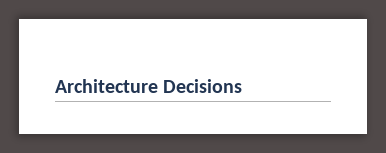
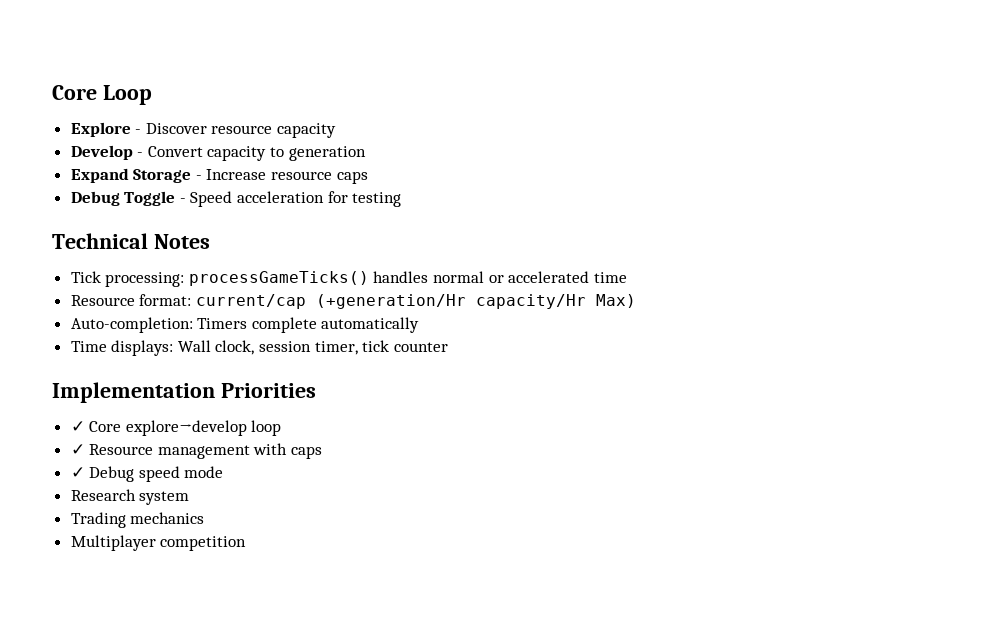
[55,79,243,93] Architecture Decisions -> [52,85,152,105] [70,122,337,138] [70,145,366,161] [70,168,368,184] [70,191,402,207] [52,233,210,249] [70,271,627,287] [70,294,636,309] [70,317,420,333] [70,340,448,356] [52,382,316,403] [70,420,282,436] [70,443,323,459] [70,466,224,482] [70,489,190,505] [70,512,205,528] [70,535,247,551] Core Loop // Explore - Discover resource capacity // Develop - Convert capacity to generation // Expand Storage - Increase resource caps // Debug Toggle - Speed acceleration for testing // Technical Notes // Tick processing: processGameTicks() handles normal or accelerated time // Resource format: current/cap (+generation/Hr capacity/Hr Max) // Auto-completion: Timers complete automatically // Time displays: Wall clock, session timer, tick counter // Implementation Priorities // ✓ Core explore→develop loop // ✓ Resource management with caps // ✓ Debug speed mode // Research system // Trading mechanics // Multiplayer competition

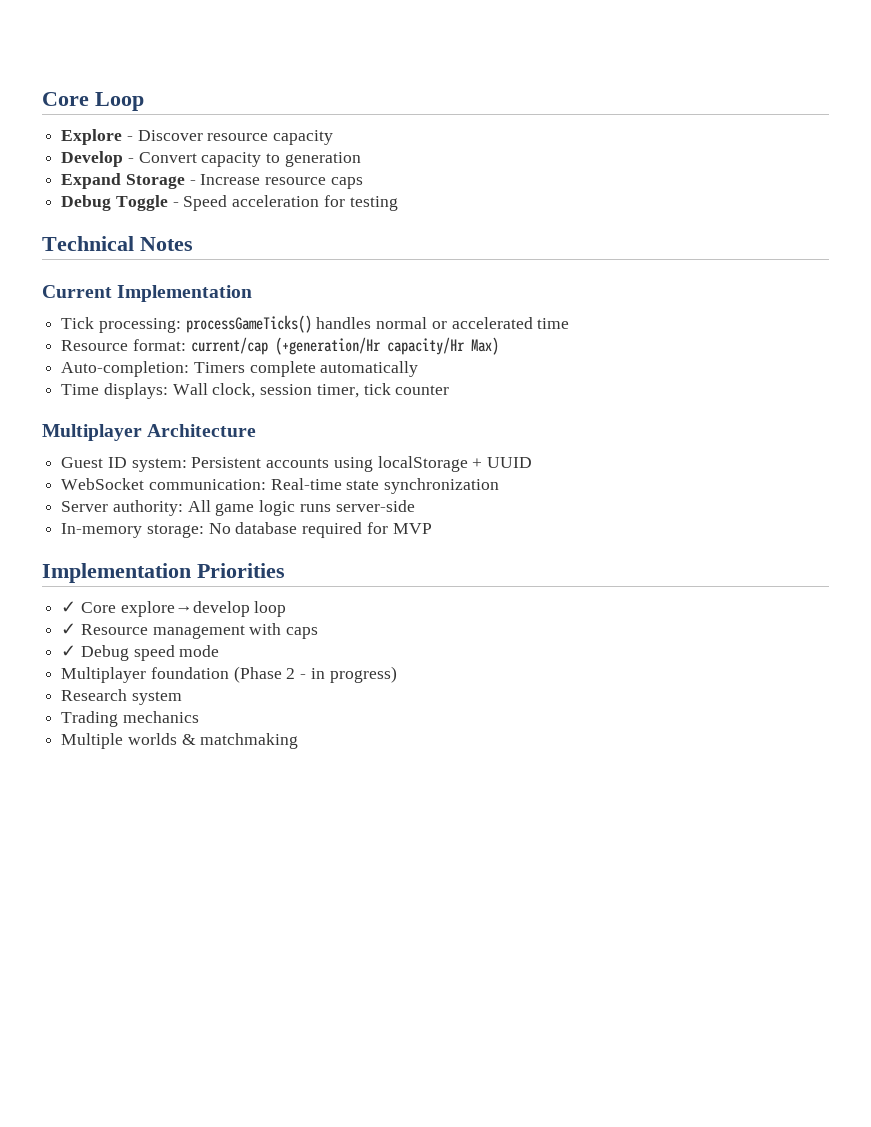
(210, 241) none -> [42,285,253,302] // Current Implementation
(448, 347) none -> [42,424,257,441] [61,456,533,472] [61,478,500,494] [61,500,415,516] [61,522,432,538] // Multiplayer Architecture // Guest ID system: Persistent accounts using localStorage + UUID // WebSocket communication: Real-time state synchronization // Server authority: All game logic runs server-side // In-memory storage: No database required for MVP
(224, 472) none -> [61,666,397,683] // Multiplayer foundation (Phase 2 - in progress)
[70,535,247,551] Multiplayer competition -> [61,733,299,749] Multiple worlds & matchmaking

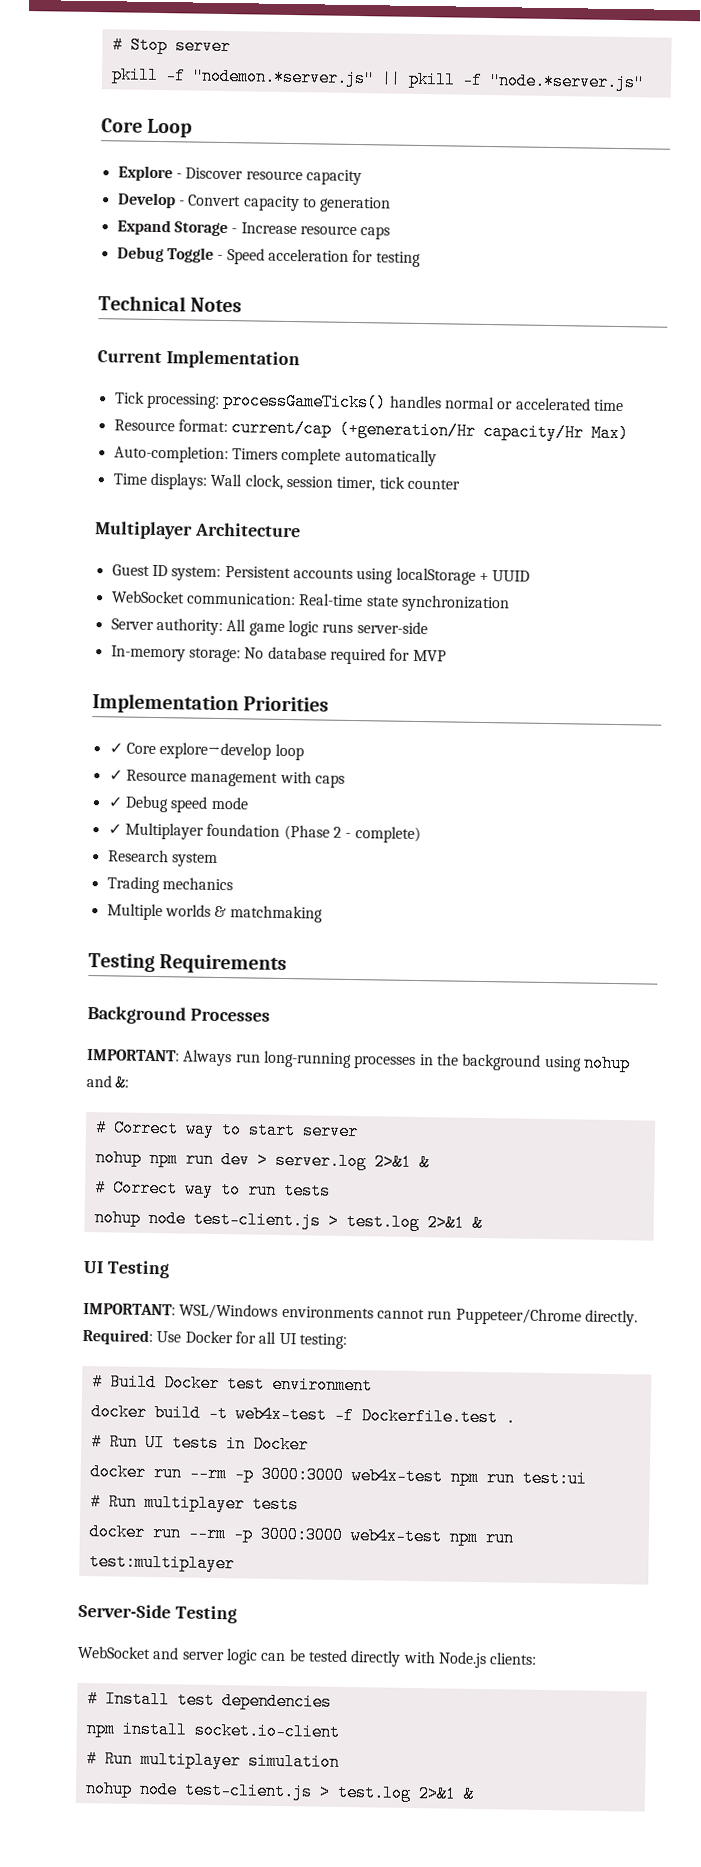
(42, 99) none -> [111,36,231,56] [110,66,645,92] # Stop server // pkill -f "nodemon.*server.js" || pkill -f "node.*server.js" //
(220, 651) none -> [107,823,122,835] ✓
[310,666,397,683] in progress) -> [354,826,421,844] complete)
(299, 741) none -> [88,953,288,975] [87,1006,270,1025] [87,1049,631,1073] [86,1074,130,1092] [94,1119,359,1141] [94,1149,430,1172] [93,1179,331,1200] [93,1209,483,1233] [83,1260,170,1279] [83,1302,638,1327] [82,1328,347,1349] [91,1373,373,1395] [90,1403,516,1427] [90,1433,309,1454] [89,1463,587,1488] [89,1493,299,1514] [88,1523,514,1547] [88,1553,235,1573] [78,1603,237,1624] [77,1645,538,1669] [86,1690,332,1711] [85,1720,340,1741] [85,1750,340,1771] [84,1780,475,1803] // Testing Requirements // Background Processes // IMPORTANT: Always run long-running processes in the background using nohup and &: // # Correct way to start server // nohup npm run dev > server.log 2>&1 & // # Correct way to run tests // nohup node test-client.js > test.log 2>&1 & // UI Testing // IMPORTANT: WSL/Windows environments cannot run Puppeteer/Chrome directly. Required: Use Docker for all UI testing: // # Build Docker test environment // docker build -t web4x-test -f Dockerfile.test . // # Run UI tests in Docker // docker run --rm -p 3000:3000 web4x-test npm run test:ui // # Run multiplayer tests // docker run --rm -p 3000:3000 web4x-test npm run test:multiplayer // Server-Side Testing // WebSocket and server logic can be tested directly with Node.js clients: // # Install test dependencies // npm install socket.io-client // # Run multiplayer simulation // nohup node test-client.js > test.log 2>&1 &

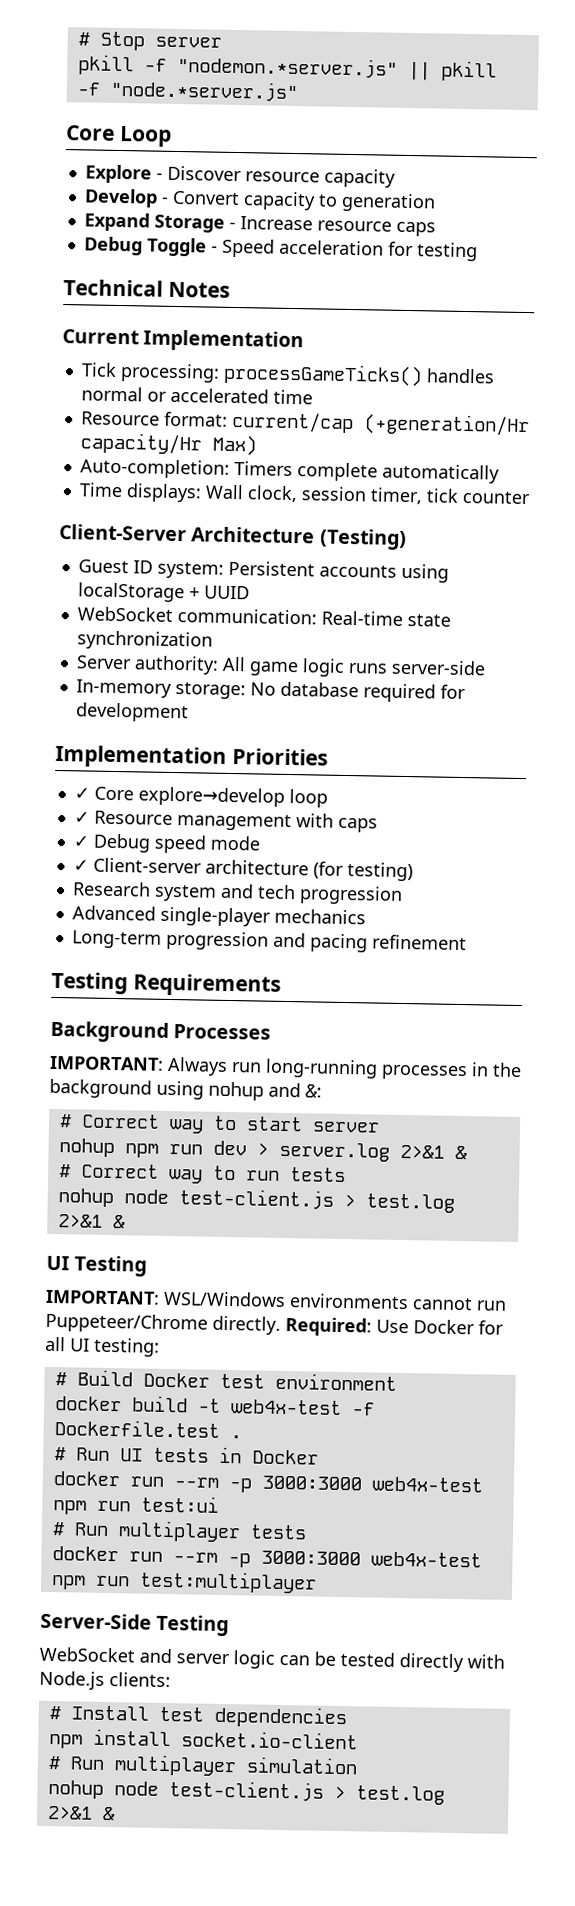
[94,521,193,540] Multiplayer -> [59,523,187,542] Client-Server
(301, 530) none -> [318,528,407,550] (Testing)
[412,649,447,662] MVP -> [74,702,189,723] development
[124,822,421,844] [107,849,218,867] [106,876,233,894] [106,903,323,923] Multiplayer foundation (Phase 2 - complete) // Research system // Trading mechanics // Multiple worlds & matchmaking -> [92,857,413,882] [71,881,403,905] [71,905,366,927] [71,930,467,953] Client-server architecture (for testing) // Research system and tech progression // Advanced single-player mechanics // Long-term progression and pacing refinement

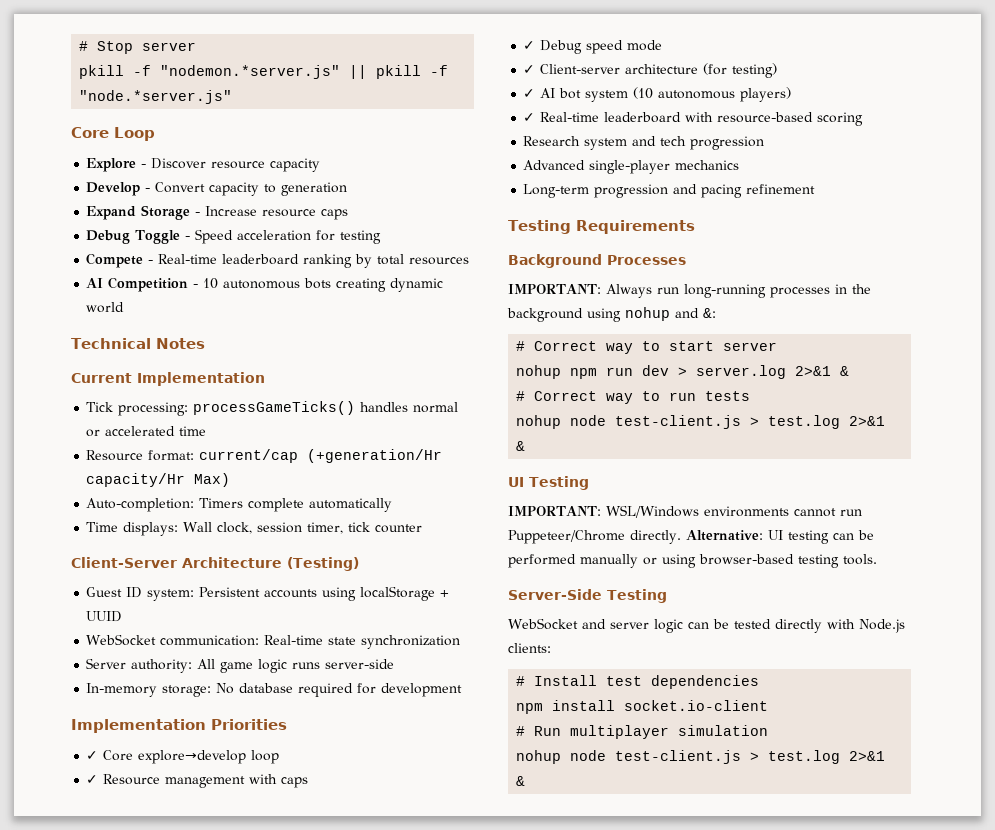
(478, 252) none -> [86,253,470,268] [86,277,444,292] [86,302,125,313] // Compete - Real-time leaderboard ranking by total resources // AI Competition - 10 autonomous bots creating dynamic world
(413, 872) none -> [523,87,792,102] [523,112,864,126] // ✓ AI bot system (10 autonomous players) // ✓ Real-time leaderboard with resource-based scoring
[285,1317,504,1337] [45,1336,160,1357] [54,1369,397,1391] [54,1395,375,1416] [53,1419,242,1439] [53,1446,319,1465] [52,1471,483,1493] [52,1495,219,1515] [51,1520,307,1543] [51,1546,482,1568] [50,1570,317,1594] Required: Use Docker for all UI testing: // # Build Docker test environment // docker build -t web4x-test -f Dockerfile.test . // # Run UI tests in Docker // docker run --rm -p 3000:3000 web4x-test npm run test:ui // # Run multiplayer tests // docker run --rm -p 3000:3000 web4x-test npm run test:multiplayer -> [685,530,874,544] [508,554,877,568] Alternative: UI testing can be performed manually or using browser-based testing tools.

